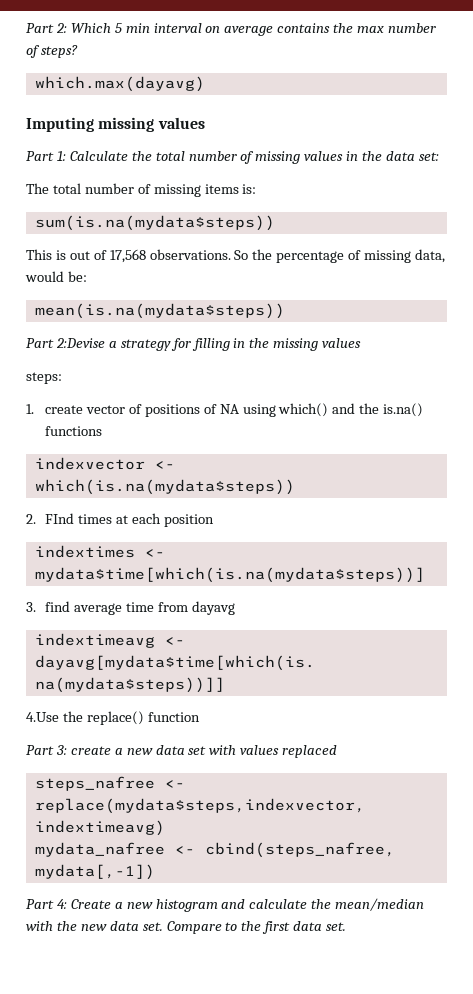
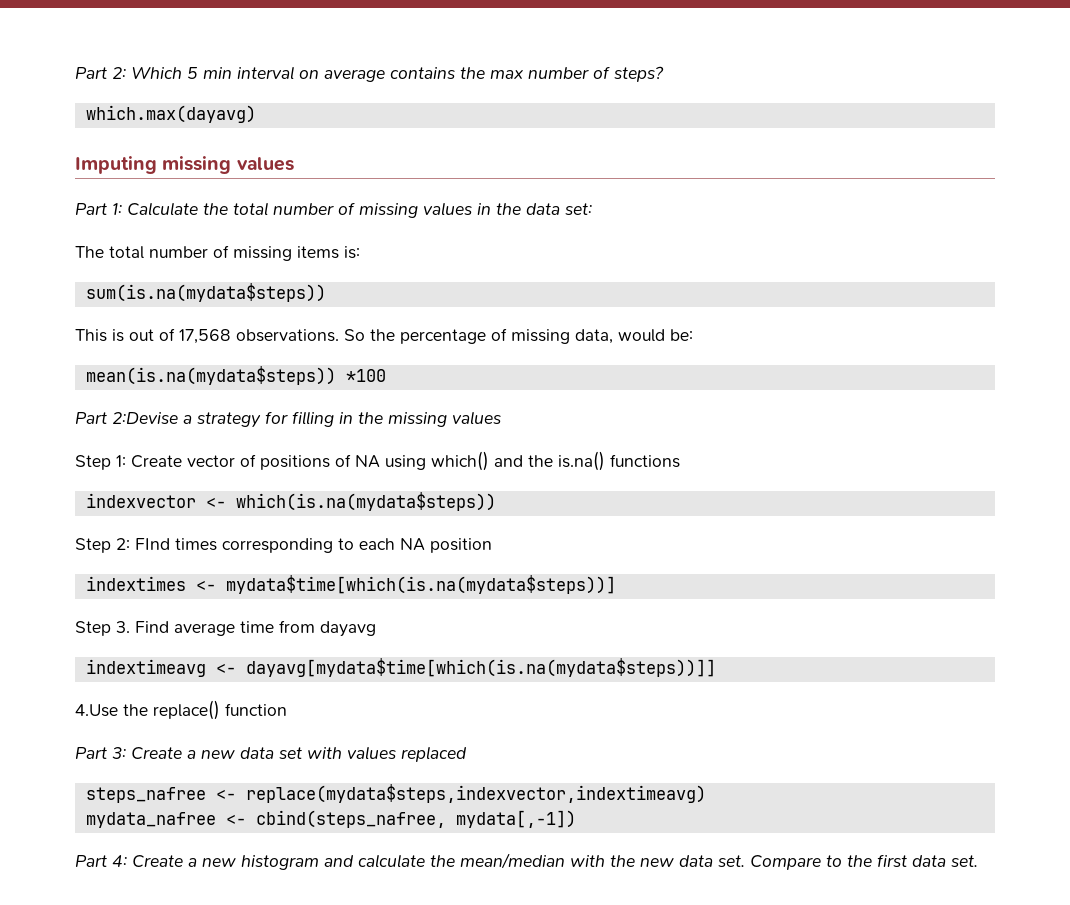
(285, 311) none -> [345,369,386,382] *100
[26,372,62,384] [26,404,84,414] steps: // 1. create -> [75,455,182,470] Step 1: Create
[26,513,161,524] 2. FInd times at each -> [75,538,425,553] Step 2: FInd times corresponding to each NA
[26,601,71,612] 3. find -> [75,621,169,636] Step 3. Find
[70,746,111,755] create -> [131,747,182,759] Create

